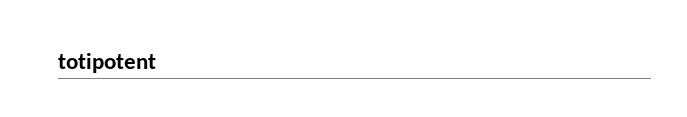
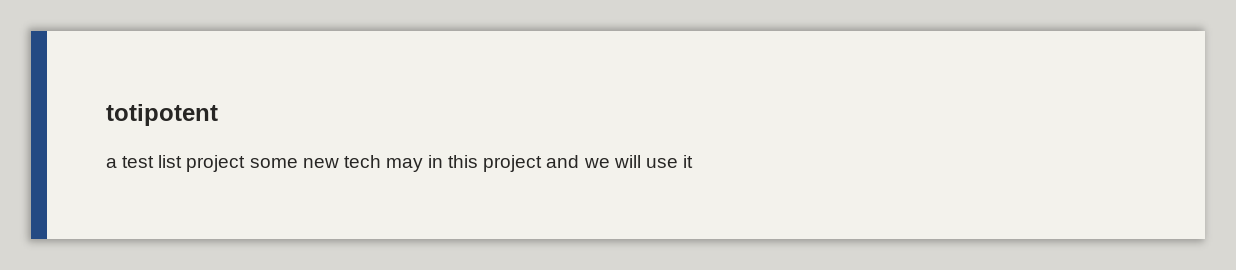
(156, 63) none -> [106,155,693,172] // a test list project some new tech may in this project and we will use it

